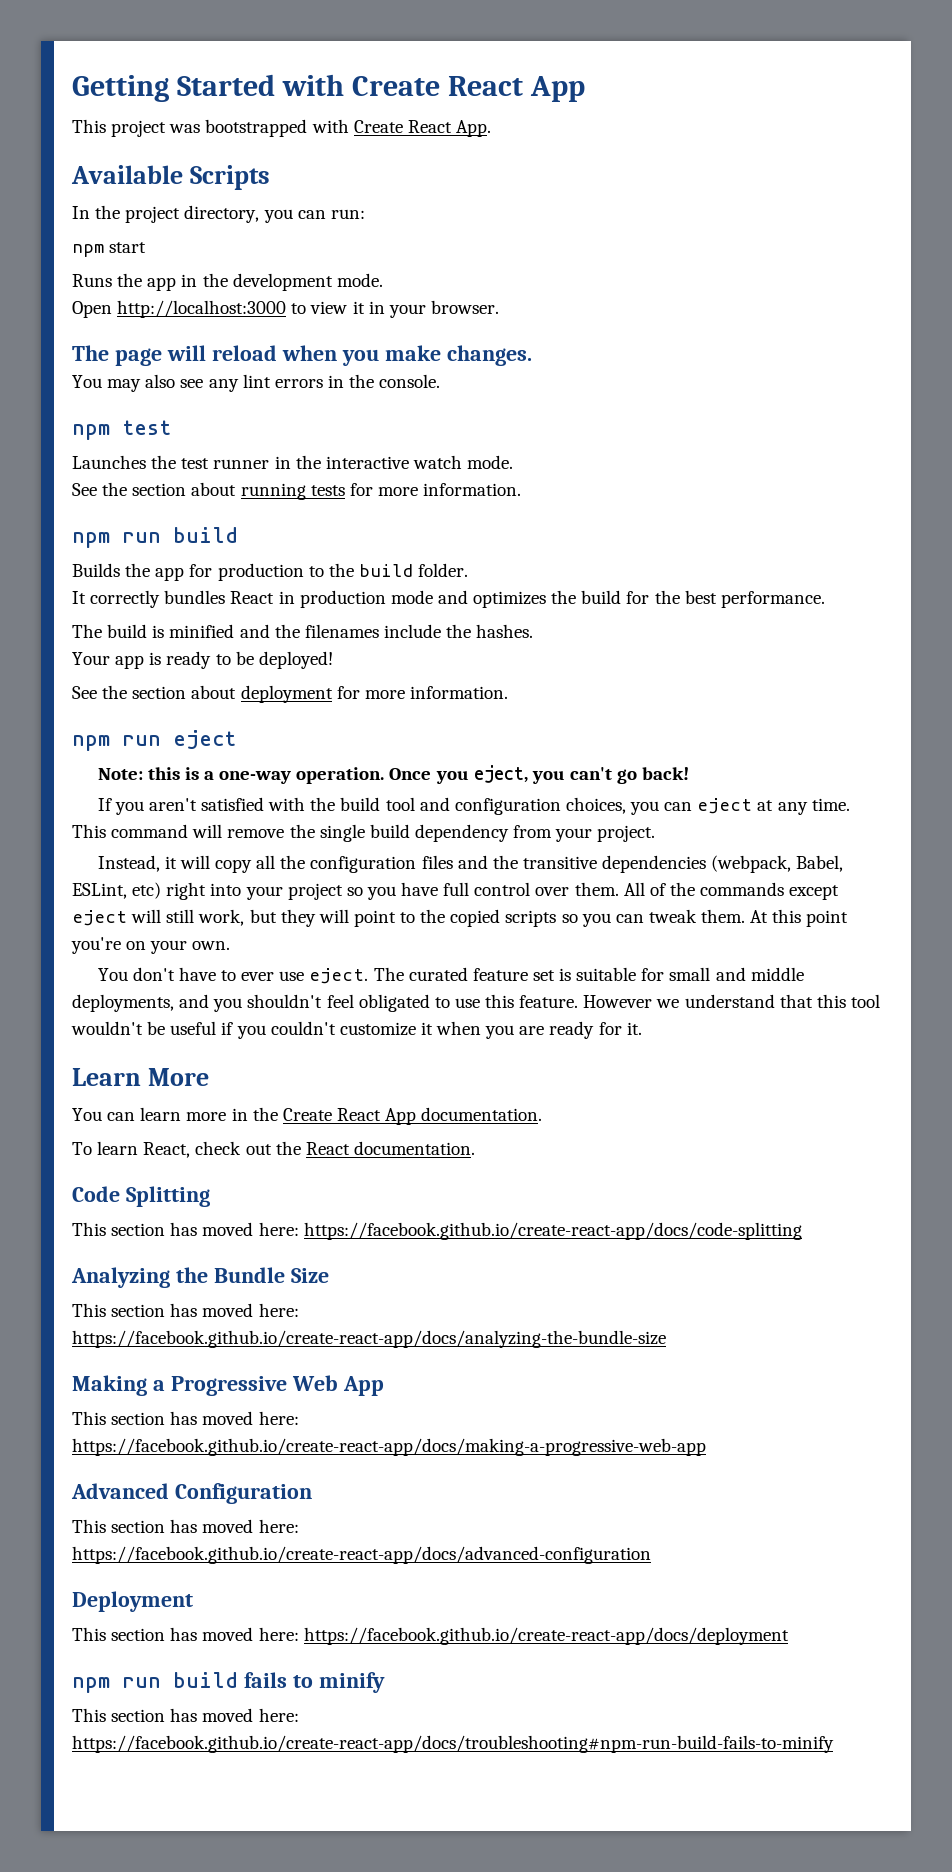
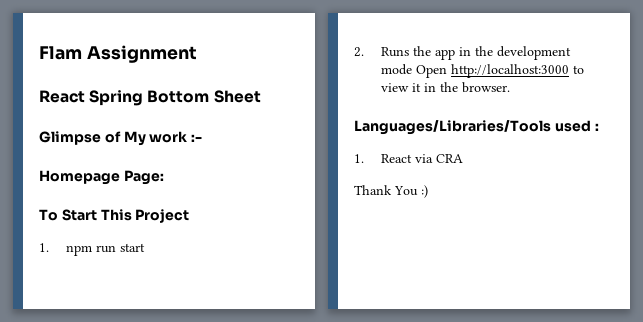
[72,74,585,102] [72,119,491,137] [71,165,270,190] [72,205,365,223] [72,244,104,257] Getting Started with Create React App // This project was bootstrapped with Create React App. // Available Scripts // In the project directory, you can run: // npm -> [39,45,197,63] [39,90,261,106] [39,131,203,146] [39,170,164,185] [39,209,190,223] [39,243,117,256] Flam Assignment // React Spring Bottom Sheet // Glimpse of My work :- // Homepage Page: // To Start This Project // 1. npm run
(147, 247) none -> [354,47,364,57] 2.
[336,273,383,287] mode. // -> [381,64,413,75] mode
[388,304,426,318] your -> [440,82,459,92] the
[72,345,532,366] [72,374,441,392] [72,420,171,440] [72,455,514,469] [72,482,522,500] [72,527,238,548] [72,563,469,581] [72,590,825,608] [72,624,534,638] [72,651,333,669] [72,685,508,703] [72,730,236,751] [97,765,690,784] [97,797,850,815] [72,824,656,842] [97,855,844,873] [72,882,840,900] [72,909,849,927] [71,937,231,954] [97,967,804,984] [72,994,880,1012] [71,1021,642,1039] [72,1068,209,1086] [72,1107,543,1125] [72,1141,475,1158] [72,1186,210,1207] [72,1222,802,1240] [71,1267,329,1288] [72,1303,299,1317] [72,1330,666,1348] [72,1375,384,1396] [72,1411,299,1425] [72,1438,706,1456] [71,1483,312,1504] [72,1519,299,1533] [72,1546,651,1564] [72,1591,193,1612] [72,1627,789,1645] [72,1672,385,1693] [72,1708,299,1722] [72,1735,834,1753] The page will reload when you make changes. // You may also see any lint errors in the console. // npm test // Launches the test runner in the interactive watch mode. // See the section about running tests for more information. // npm run build // Builds the app for production to the build folder. // It correctly bundles React in production mode and optimizes the build for the best performance. // The build is minified and the filenames include the hashes. // Your app is ready to be deployed! // See the section about deployment for more information. // npm run eject // Note: this is a one-way operation. Once you eject, you can't go back! // If you aren't satisfied with the build tool and configuration choices, you can eject at any time. This command will remove the single build dependency from your project. // Instead, it will copy all the configuration files and the transitive dependencies (webpack, Babel, ESLint, etc) right into your project so you have full control over them. All of the commands except eject will still work, but they will point to the copied scripts so you can tweak them. At this point you're on your own. // You don't have to ever use eject. The curated feature set is suitable for small and middle deployments, and you shouldn't feel obligated to use this feature. However we understand that this tool wouldn't be useful if you couldn't customize it when you are ready for it. // Learn More // You can learn more in the Create React App documentation. // To learn React, check out the React documentation. // Code Splitting // This section has moved here: https://facebook.github.io/create-react-app/docs/code-splitting // Analyzing the Bundle Size // This section has moved here: https://facebook.github.io/create-react-app/docs/analyzing-the-bundle-size // Making a Progressive Web App // This section has moved here: https://facebook.github.io/create-react-app/docs/making-a-progressive-web-app // Advanced Configuration // This section has moved here: https://facebook.github.io/create-react-app/docs/advanced-configuration // Deployment // This section has moved here: https://facebook.github.io/create-react-app/docs/deployment // npm run build fails to minify // This section has moved here: https://facebook.github.io/create-react-app/docs/troubleshooting#npm-run-build-fails-to-minify -> [354,120,599,135] [354,154,464,163] [354,185,428,198] Languages/Libraries/Tools used : // 1. React via CRA // Thank You :)

